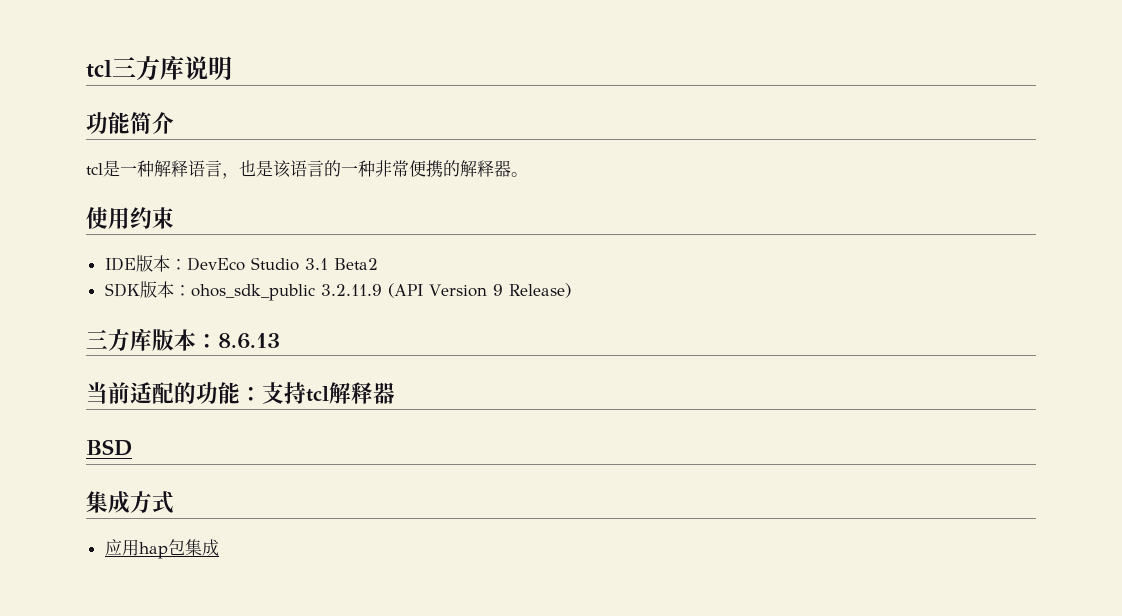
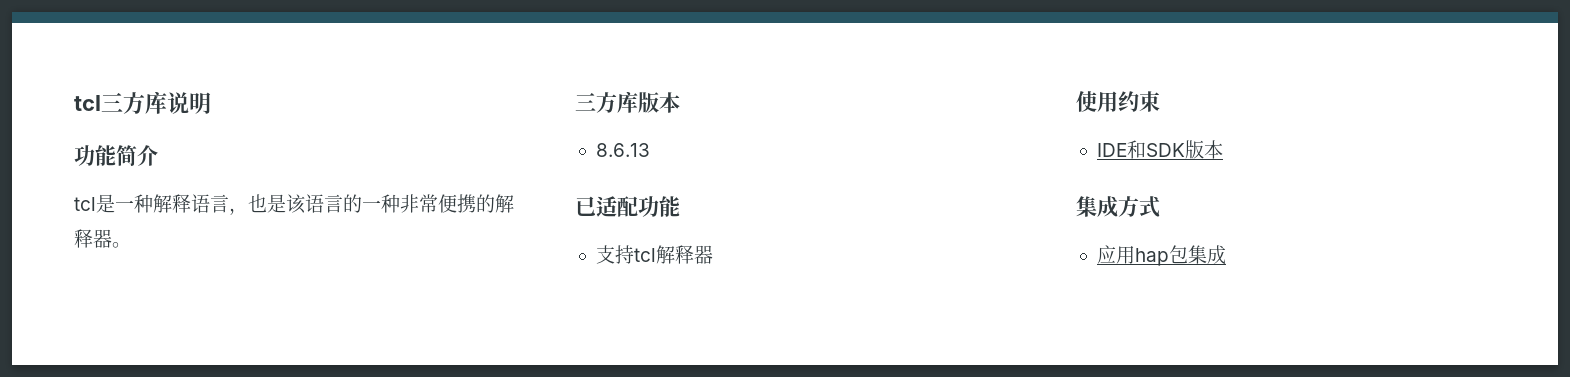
[86,207,174,229] [104,255,378,272] [104,281,571,301] // 使用约束 // IDE版本：DevEco Studio 3.1 Beta2 // SDK版本：ohos_sdk_public 3.2.11.9 (API Version 9 Release) -> (131, 245) none
[196,334,218,348] ： -> (680, 102) //
[86,382,262,404] 当前适配的功能： -> [575,196,680,217] 已适配功能 //
[86,439,132,456] BSD -> [1076,91,1160,112] [1096,140,1223,159] 使用约束 // IDE和SDK版本

